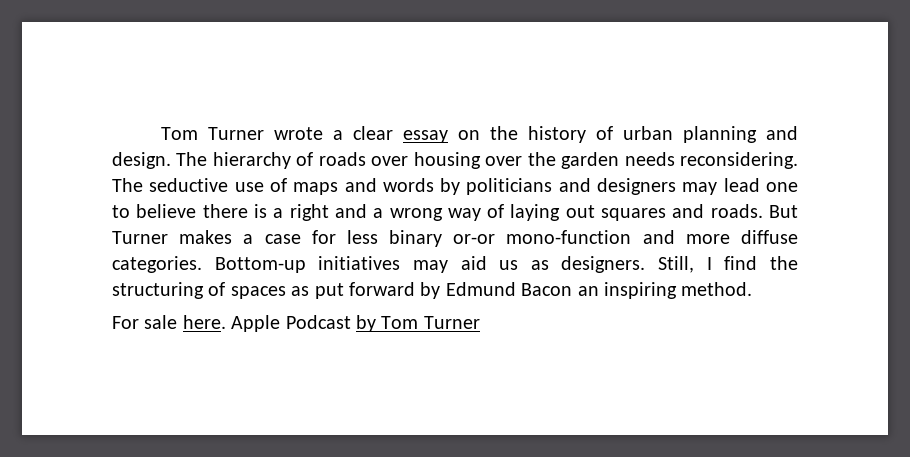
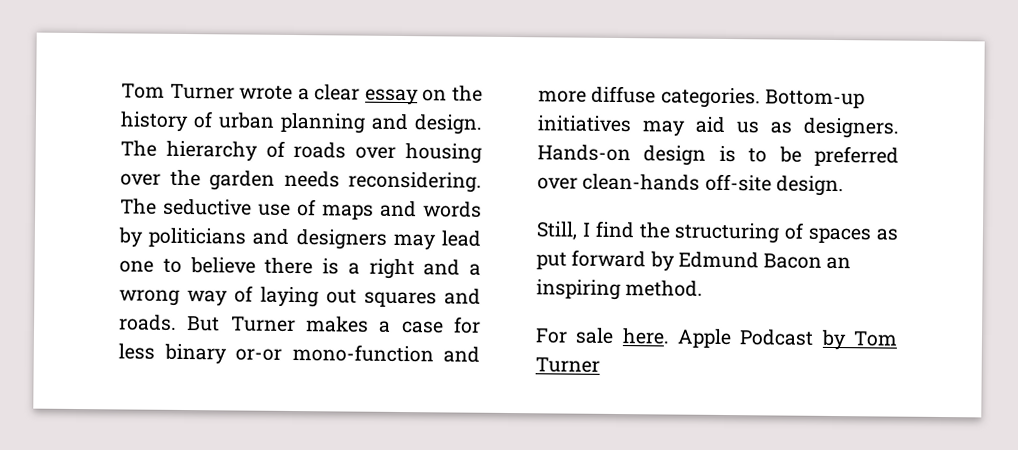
(646, 264) none -> [537,144,899,167] [537,173,844,197] Hands-on design is to be preferred over clean-hands off-site design. //

